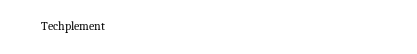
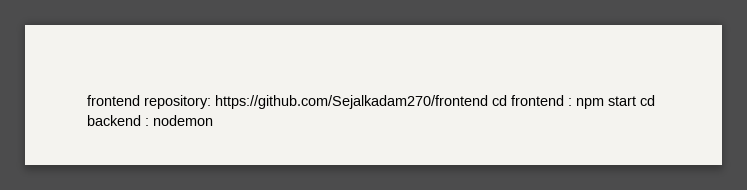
[41,21,105,33] Techplement -> [87,95,655,109] [87,115,213,126] frontend repository: https://github.com/Sejalkadam270/frontend cd frontend : npm start cd backend : nodemon

